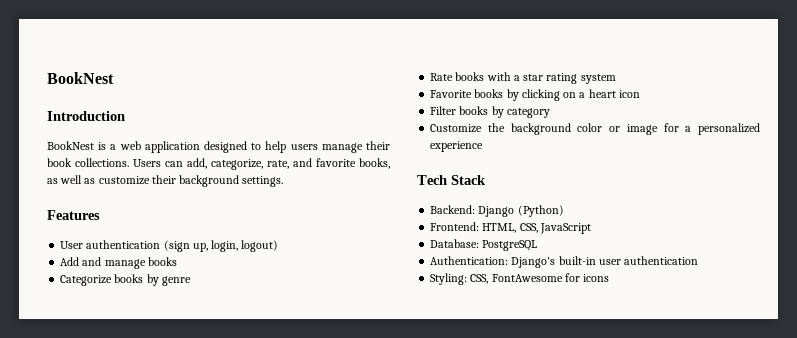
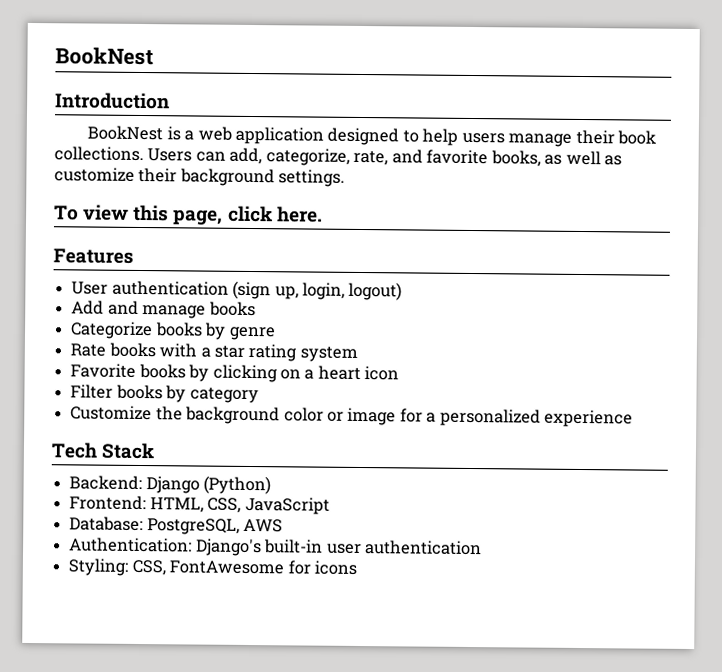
(284, 181) none -> [54,204,323,226] // To view this page, click here.
[482,240,538,251] PostgreSQL -> [146,518,284,535] PostgreSQL, AWS

